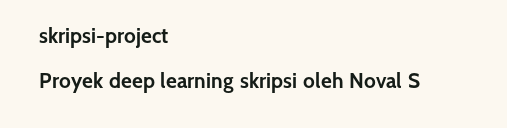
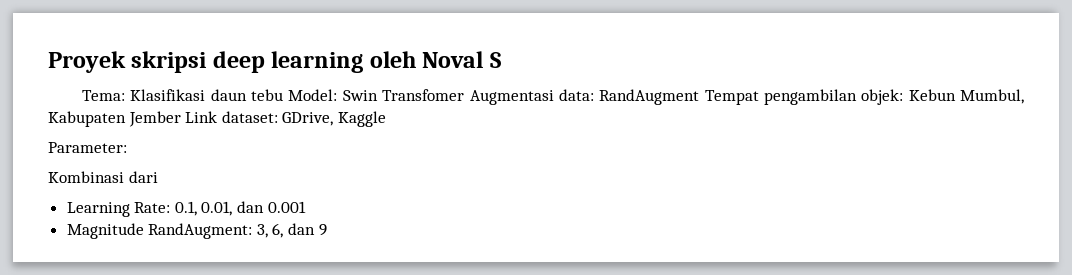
[39,27,168,48] [39,72,104,93] skripsi-project // Proyek -> [48,51,208,73] Proyek skripsi
[240,72,298,93] skripsi -> (364, 62) none
(421, 80) none -> [82,89,1024,105] [48,111,386,127] [48,142,127,153] [48,171,158,183] [66,201,306,217] [66,223,327,239] // Tema: Klasifikasi daun tebu Model: Swin Transfomer Augmentasi data: RandAugment Tempat pengambilan objek: Kebun Mumbul, Kabupaten Jember Link dataset: GDrive, Kaggle // Parameter: // Kombinasi dari // Learning Rate: 0.1, 0.01, dan 0.001 // Magnitude RandAugment: 3, 6, dan 9

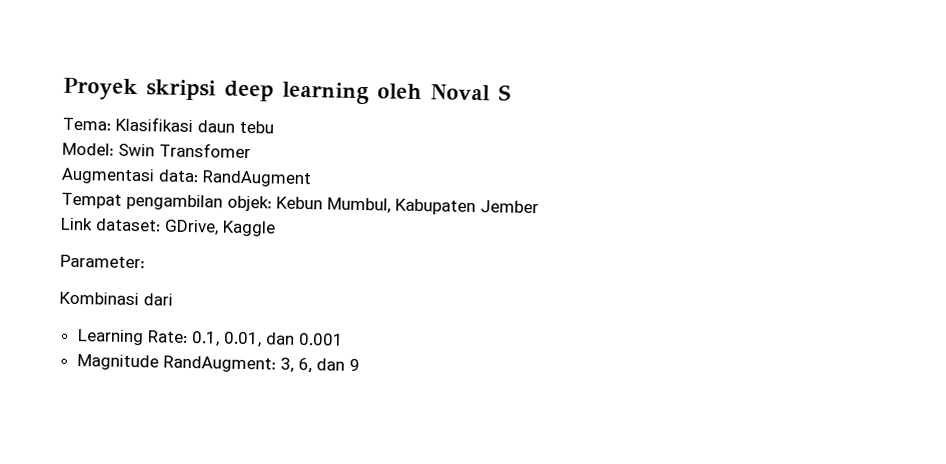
(284, 95) none -> (274, 127) //
(465, 95) none -> (251, 150) //
(700, 97) none -> (312, 179) //
(181, 119) none -> (539, 207) //

